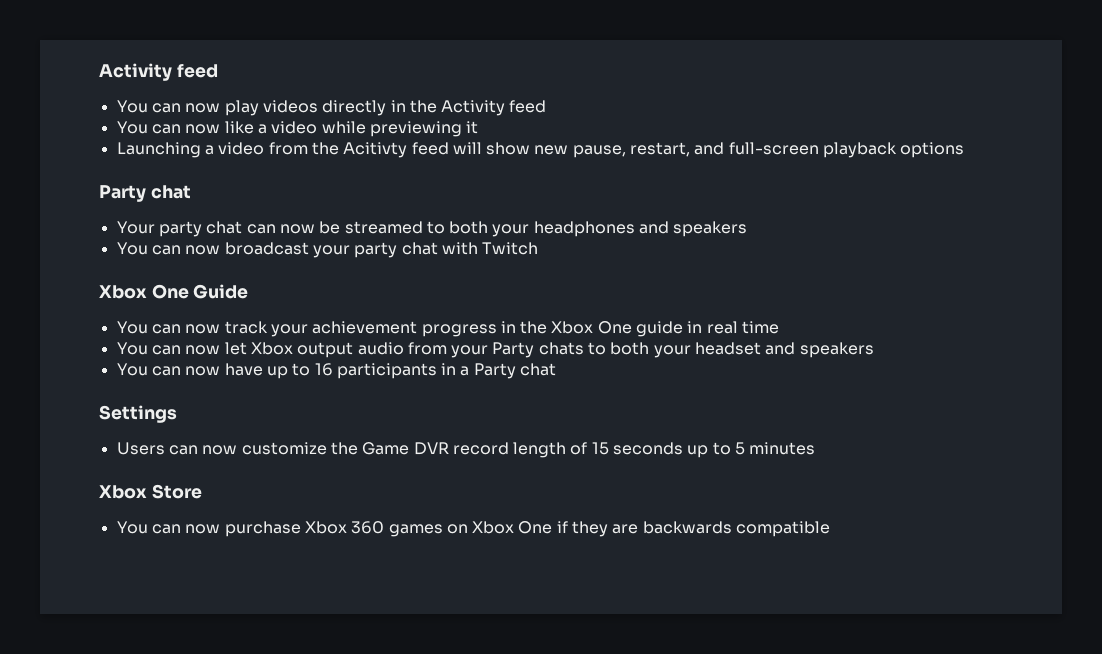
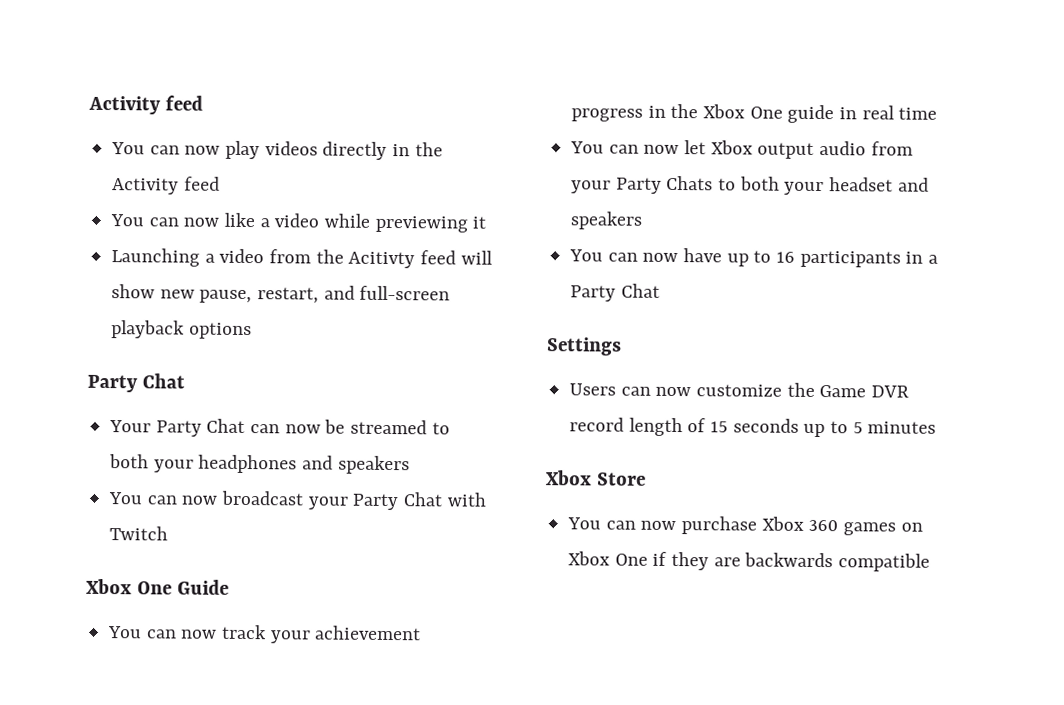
[150,185,191,199] chat -> [141,373,185,389] Chat
[158,221,243,237] party chat -> [155,418,246,437] Party Chat
[354,242,438,258] party chat -> [352,492,444,511] Party Chat
[538,342,584,355] chats -> [666,175,714,191] Chats
[520,363,557,376] chat -> [620,283,660,298] Chat

